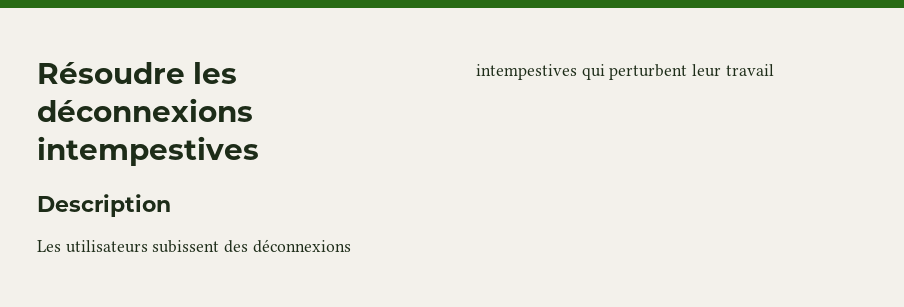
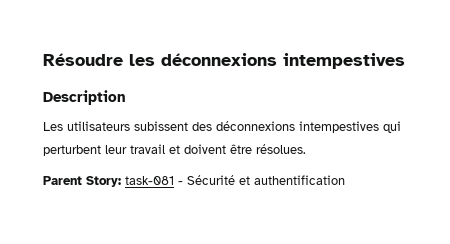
(774, 70) none -> [169,144,306,154] [43,175,345,187] et doivent être résolues. // Parent Story: task-081 - Sécurité et authentification

